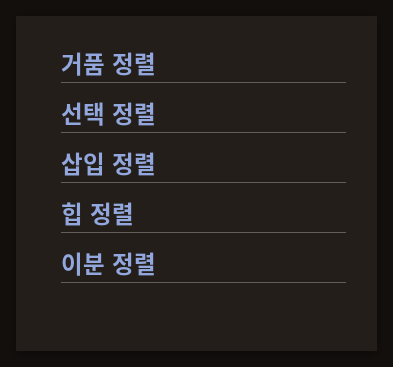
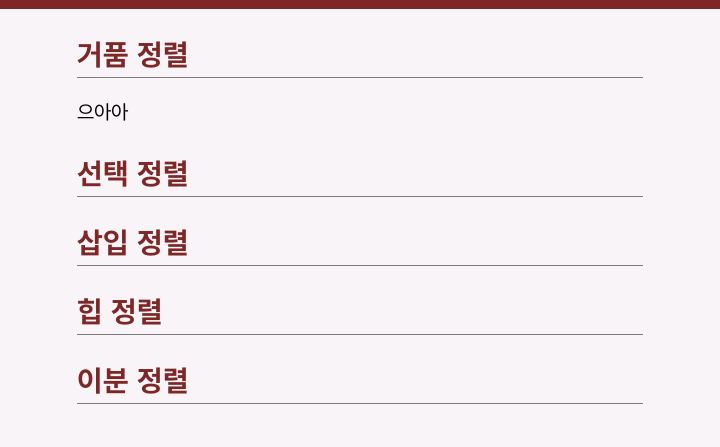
(156, 64) none -> [77,103,129,121] // 으아아

